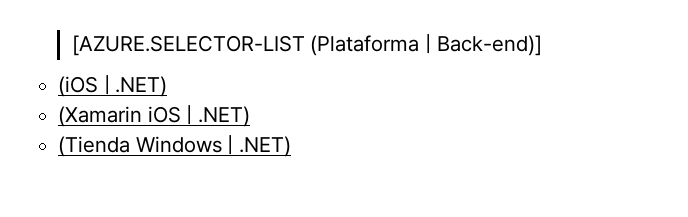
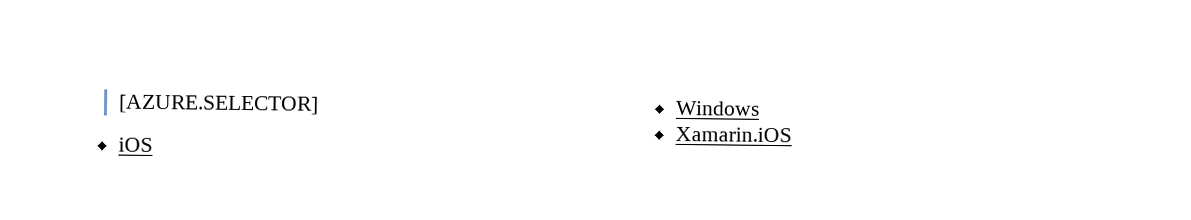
[71,34,542,56] [58,75,168,97] [58,105,251,127] [58,135,292,157] [AZURE.SELECTOR-LIST (Plataforma | Back-end)] // (iOS | .NET) // (Xamarin iOS | .NET) // (Tienda Windows | .NET) -> [117,94,319,115] [117,137,153,152] [674,100,760,116] [674,126,792,143] [AZURE.SELECTOR] // iOS // Windows // Xamarin.iOS

